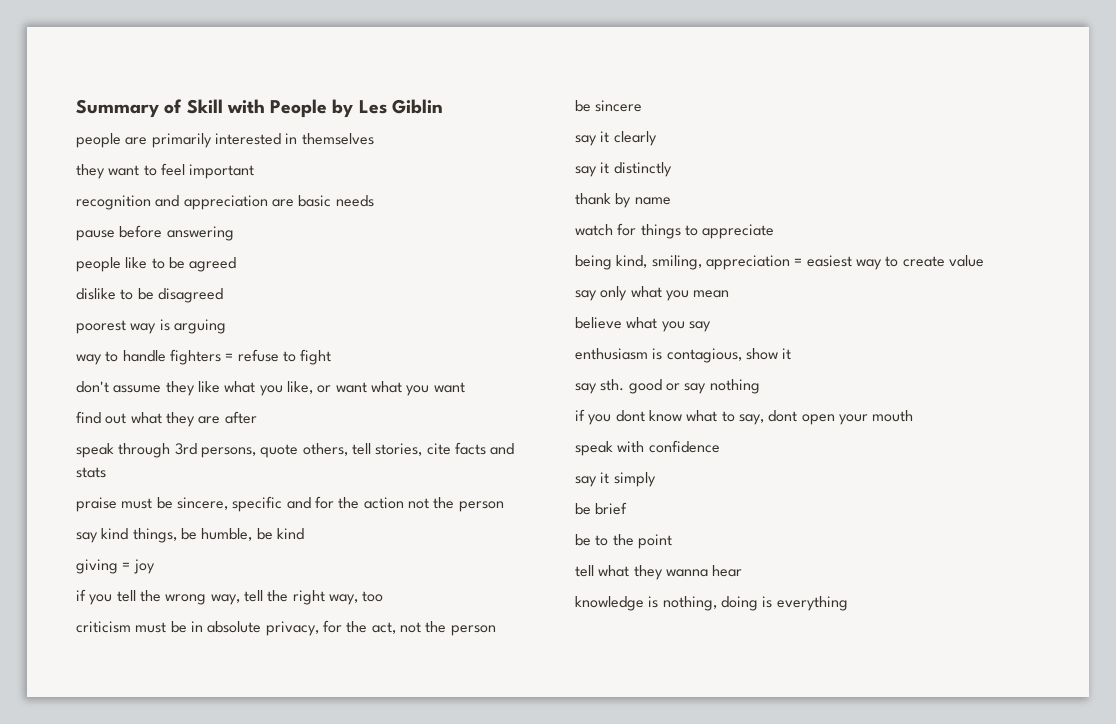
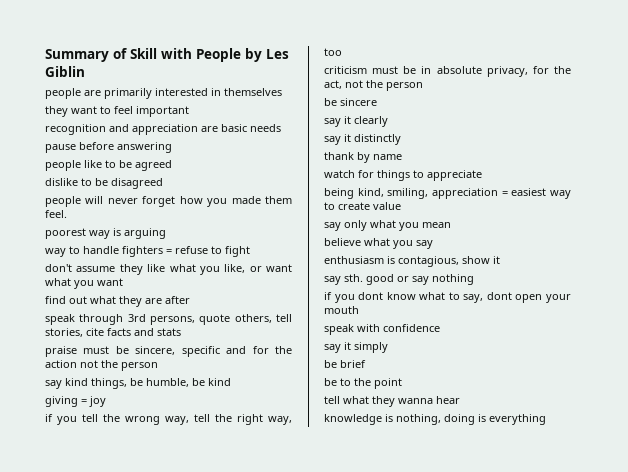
(223, 295) none -> [45,196,292,207] [45,210,67,218] // people will never forget how you made them feel.

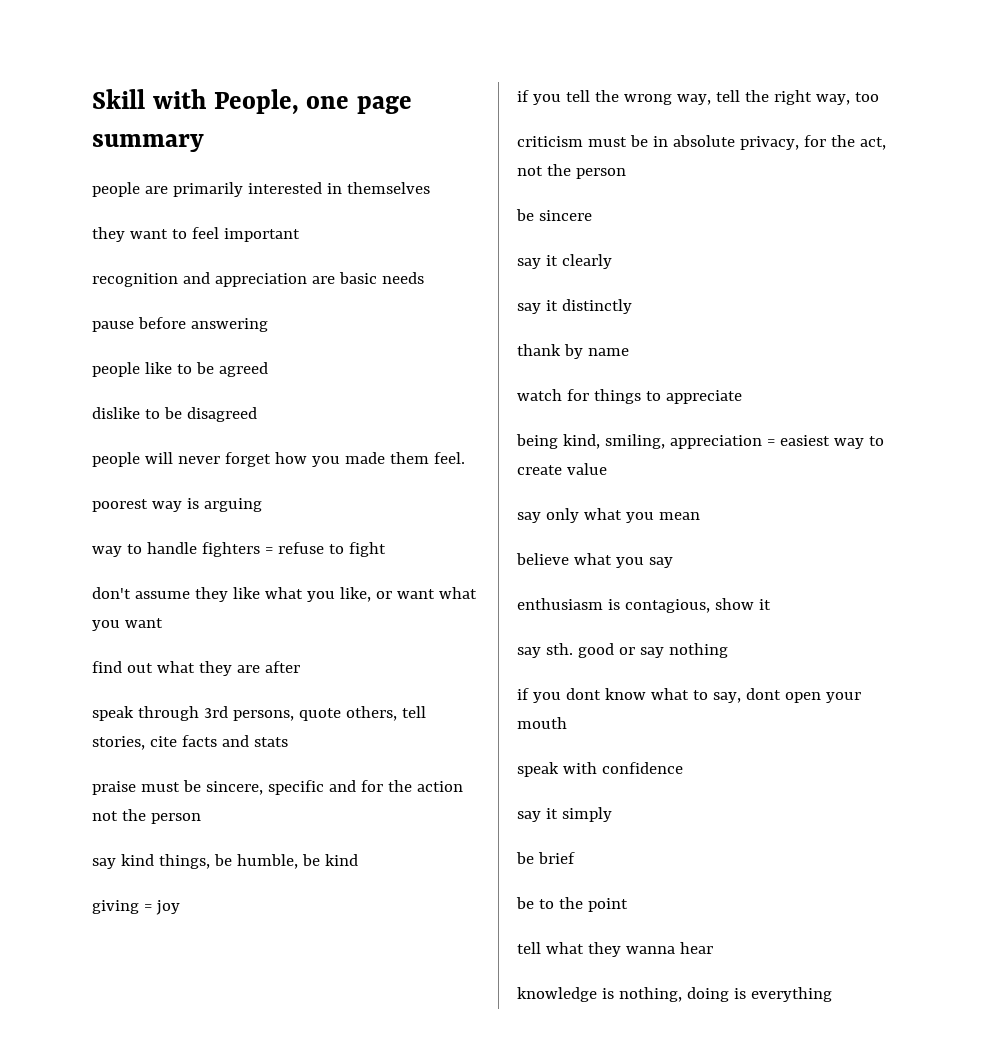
[45,48,289,62] [45,66,85,77] Summary of Skill with People by Les Giblin -> [92,89,413,115] [92,134,204,152] Skill with People, one page summary

